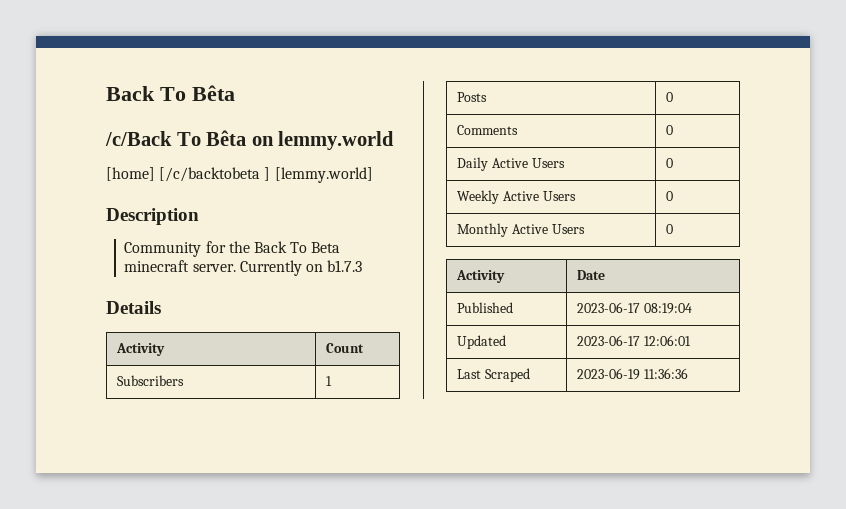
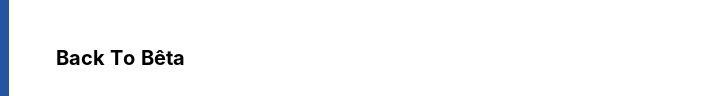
[105,130,395,150] [106,167,373,183] [106,208,199,225] [124,241,341,257] [124,260,363,276] [106,301,161,314] [116,343,166,356] [326,343,365,353] [117,375,185,386] [326,376,333,386] [457,92,488,102] [666,92,674,102] [457,125,519,135] [666,125,674,135] [457,157,566,171] [666,158,674,168] [457,190,577,204] [666,191,674,201] [457,223,586,237] [666,224,674,234] [456,270,506,283] [577,270,606,280] [457,302,514,313] [577,302,693,314] [457,335,507,349] [577,335,692,346] [457,368,531,382] [577,368,689,380] // /c/Back To Bêta on lemmy.world // [home] [/c/backtobeta ] [lemmy.world] // Description // Community for the Back To Beta minecraft server. Currently on b1.7.3 // Details // Activity | Count // Subscribers | 1 // Posts | 0 // Comments | 0 // Daily Active Users | 0 // Weekly Active Users | 0 // Monthly Active Users | 0 // Activity | Date // Published | 2023-06-17 08:19:04 // Updated | 2023-06-17 12:06:01 // Last Scraped | 2023-06-19 11:36:36 -> (185, 57) none

